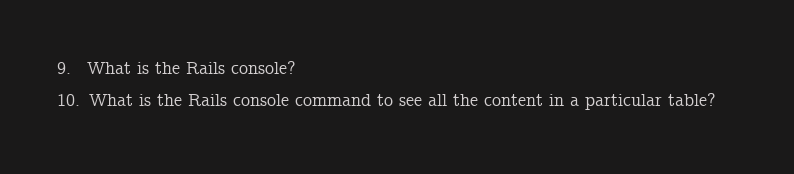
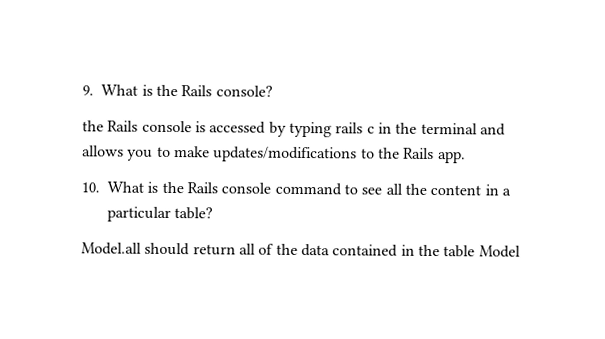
(296, 67) none -> [82,120,506,138] [82,145,466,164] // the Rails console is accessed by typing rails c in the terminal and allows you to make updates/modifications to the Rails app.
(716, 99) none -> [81,242,521,258] // Model.all should return all of the data contained in the table Model

